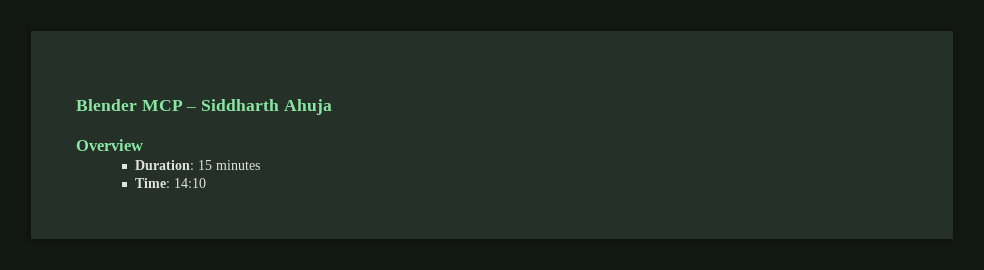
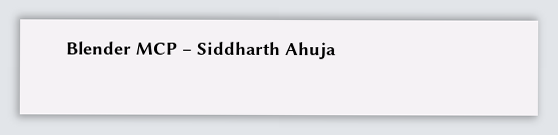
[76,139,143,151] [134,160,260,170] [134,178,206,188] // Overview // Duration: 15 minutes // Time: 14:10 -> (337, 51) none

